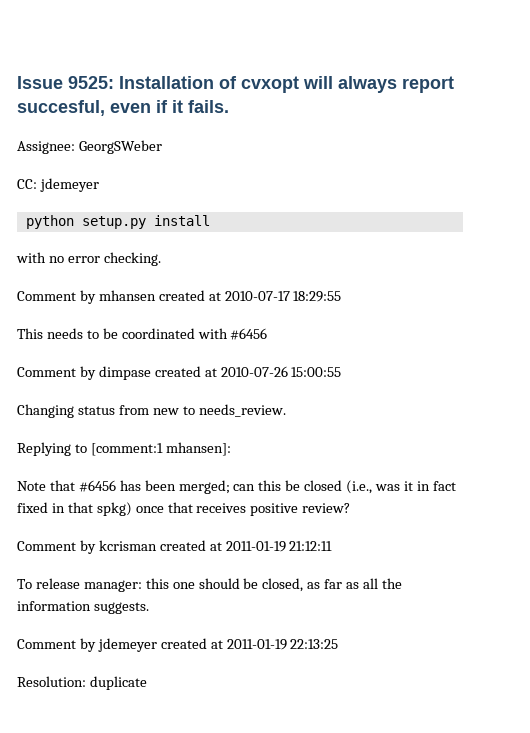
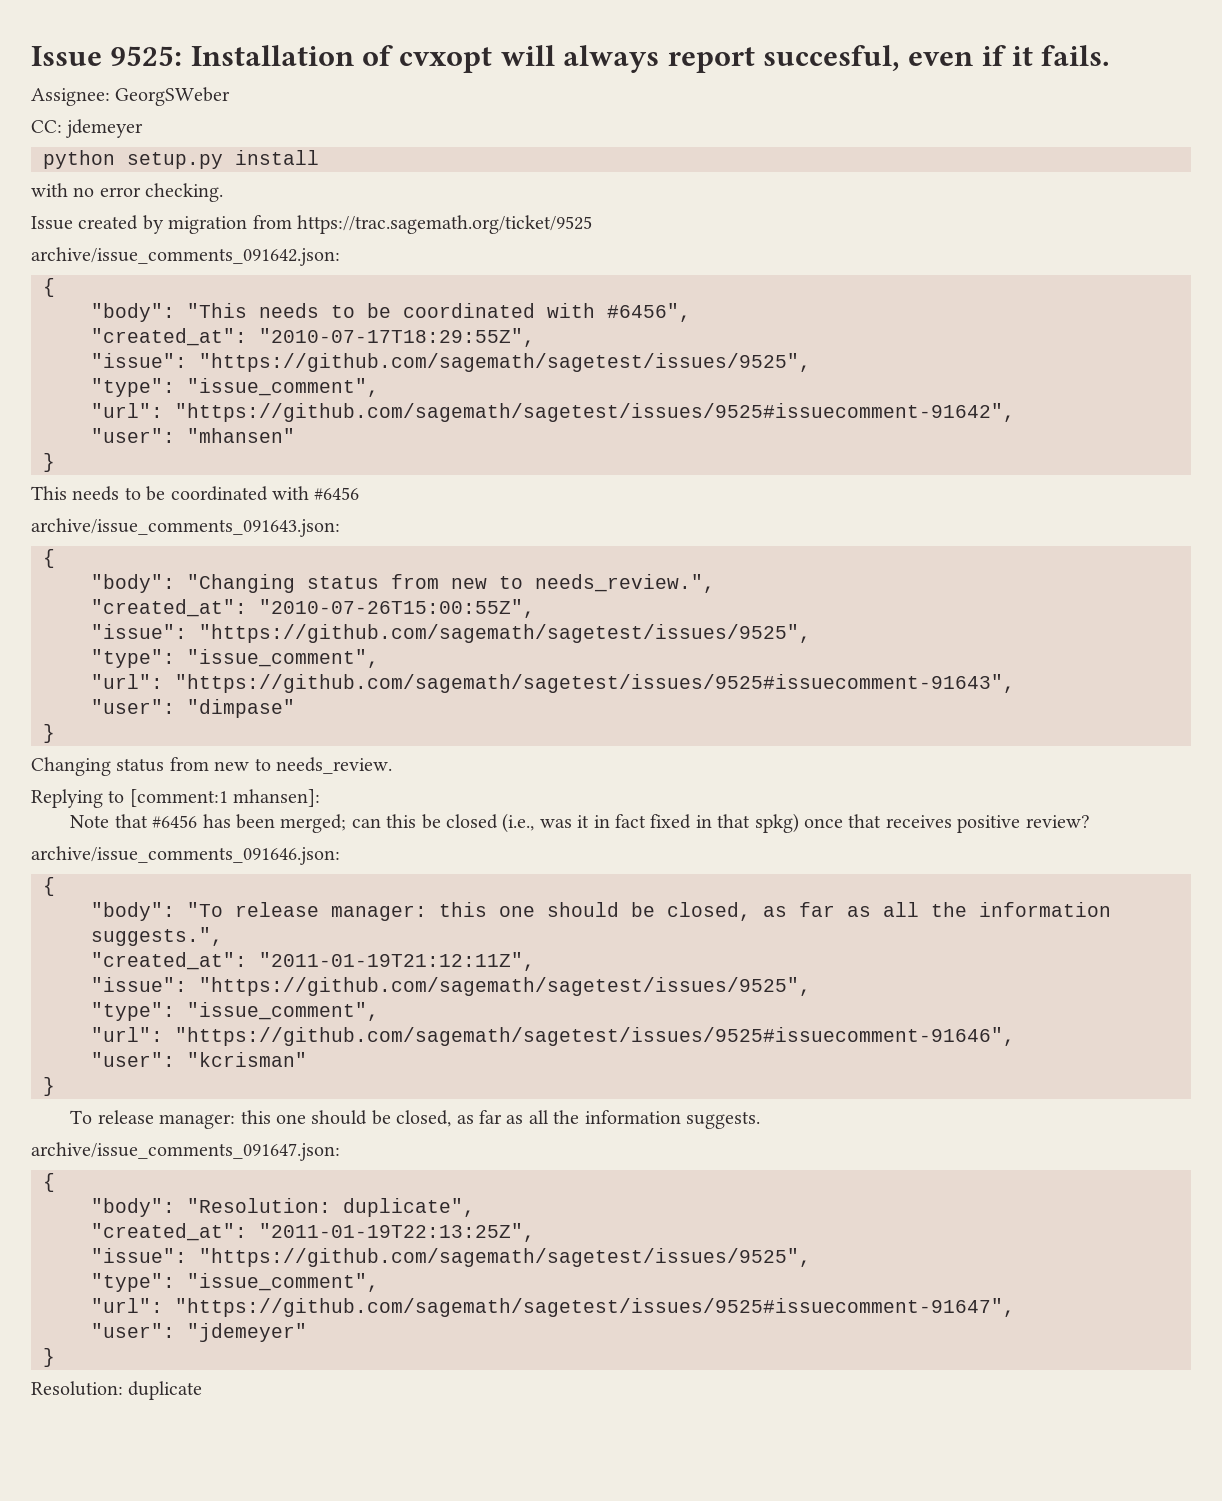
[17,290,342,304] Comment by mhansen created at 2010-07-17 18:29:55 -> [31,215,592,234] [31,247,340,266] [43,278,55,297] [91,303,691,322] [91,328,535,347] [91,353,811,372] [91,378,379,397] [91,403,1015,422] [91,428,295,443] [43,453,55,472] Issue created by migration from https://trac.sagemath.org/ticket/9525 // archive/issue_comments_091642.json: // { // "body": "This needs to be coordinated with #6456", // "created_at": "2010-07-17T18:29:55Z", // "issue": "https://github.com/sagemath/sagetest/issues/9525", // "type": "issue_comment", // "url": "https://github.com/sagemath/sagetest/issues/9525#issuecomment-91642", // "user": "mhansen" // }
[17,366,342,380] Comment by dimpase created at 2010-07-26 15:00:55 -> [31,518,340,537] [43,549,55,568] [91,574,715,593] [91,599,535,618] [91,624,811,643] [91,649,379,668] [91,674,1015,693] [91,699,295,718] [43,724,55,743] archive/issue_comments_091643.json: // { // "body": "Changing status from new to needs_review.", // "created_at": "2010-07-26T15:00:55Z", // "issue": "https://github.com/sagemath/sagetest/issues/9525", // "type": "issue_comment", // "url": "https://github.com/sagemath/sagetest/issues/9525#issuecomment-91643", // "user": "dimpase" // }
[17,540,333,554] Comment by kcrisman created at 2011-01-19 21:12:11 -> [31,846,340,865] [43,877,55,896] [91,902,1111,921] [91,927,223,946] [91,952,535,971] [91,977,811,996] [91,1002,379,1021] [91,1027,1015,1046] [91,1052,307,1067] [43,1077,55,1096] archive/issue_comments_091646.json: // { // "body": "To release manager: this one should be closed, as far as all the information suggests.", // "created_at": "2011-01-19T21:12:11Z", // "issue": "https://github.com/sagemath/sagetest/issues/9525", // "type": "issue_comment", // "url": "https://github.com/sagemath/sagetest/issues/9525#issuecomment-91646", // "user": "kcrisman" // }
[17,638,339,652] Comment by jdemeyer created at 2011-01-19 22:13:25 -> [31,1142,340,1161] [43,1173,55,1192] [91,1198,475,1217] [91,1223,535,1242] [91,1248,811,1267] [91,1273,379,1292] [91,1298,1015,1317] [91,1323,307,1342] [43,1348,55,1367] archive/issue_comments_091647.json: // { // "body": "Resolution: duplicate", // "created_at": "2011-01-19T22:13:25Z", // "issue": "https://github.com/sagemath/sagetest/issues/9525", // "type": "issue_comment", // "url": "https://github.com/sagemath/sagetest/issues/9525#issuecomment-91647", // "user": "jdemeyer" // }

